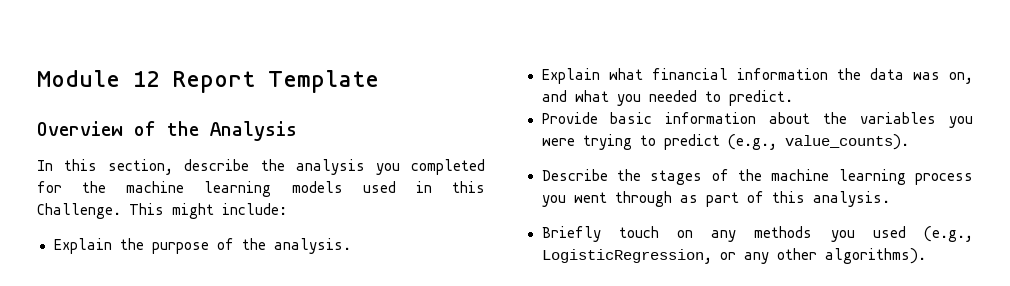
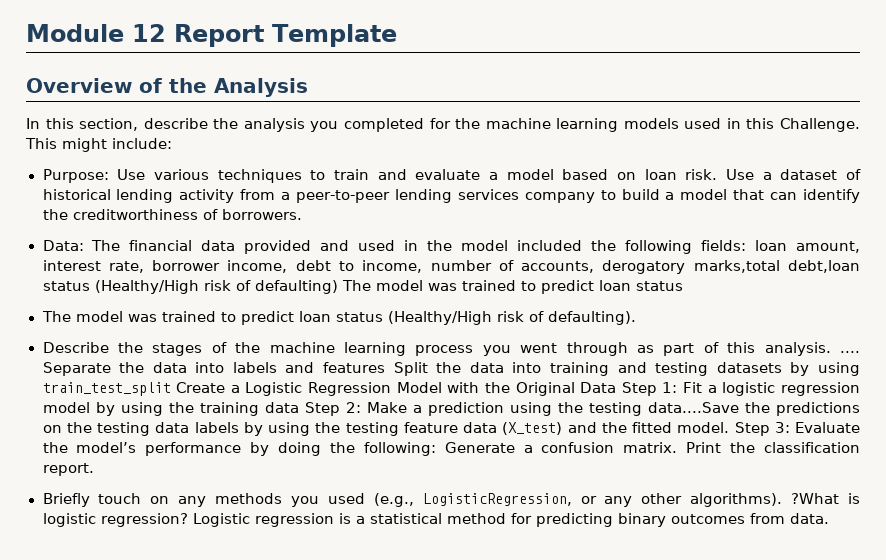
[53,238,351,254] [541,68,973,84] [541,90,793,106] [541,112,973,128] [541,134,909,150] Explain the purpose of the analysis. // Explain what financial information the data was on, and what you needed to predict. // Provide basic information about the variables you were trying to predict (e.g., value_counts). -> [42,169,861,183] [42,189,860,203] [42,209,302,220] [42,240,860,254] [42,260,860,274] [42,280,683,294] [41,311,636,325] Purpose: Use various techniques to train and evaluate a model based on loan risk. Use a dataset of historical lending activity from a peer-to-peer lending services company to build a model that can identify the creditworthiness of borrowers. // Data: The financial data provided and used in the model included the following fields: loan amount, interest rate, borrower income, debt to income, number of accounts, derogatory marks,total debt,loan status (Healthy/High risk of defaulting) The model was trained to predict loan status // The model was trained to predict loan status (Healthy/High risk of defaulting).
(890, 199) none -> [840,351,860,353] [42,362,860,376] [42,382,860,396] [42,402,860,416] [42,422,860,436] [42,442,860,456] [42,463,94,476] .... Separate the data into labels and features Split the data into training and testing datasets by using train_test_split Create a Logistic Regression Model with the Original Data Step 1: Fit a logistic regression model by using the training data Step 2: Make a prediction using the testing data....Save the predictions on the testing data labels by using the testing feature data (X_test) and the fitted model. Step 3: Evaluate the model’s performance by doing the following: Generate a confusion matrix. Print the classification report.
(926, 256) none -> [791,493,860,504] [42,513,829,527] ?What is logistic regression? Logistic regression is a statistical method for predicting binary outcomes from data.

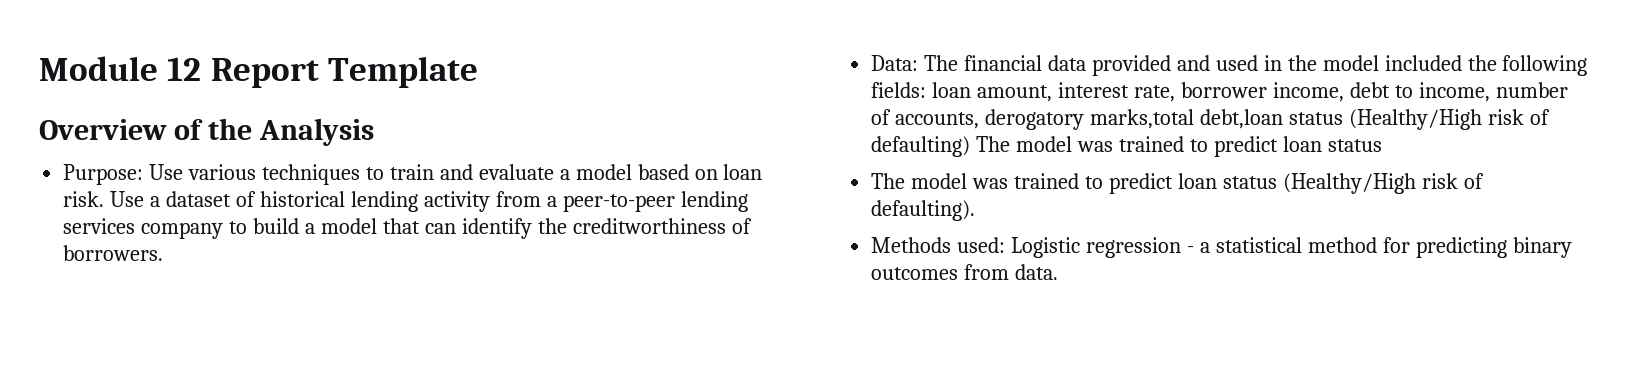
[26,118,860,132] [25,138,172,152] // In this section, describe the analysis you completed for the machine learning models used in this Challenge. This might include: -> (374, 132) none
[42,342,860,356] [42,362,860,376] [42,382,860,396] [42,402,860,416] [42,422,860,436] [42,442,860,456] [42,463,94,476] [42,493,860,507] [42,513,188,527] Describe the stages of the machine learning process you went through as part of this analysis. .... Separate the data into labels and features Split the data into training and testing datasets by using train_test_split Create a Logistic Regression Model with the Original Data Step 1: Fit a logistic regression model by using the training data Step 2: Make a prediction using the testing data....Save the predictions on the testing data labels by using the testing feature data (X_test) and the fitted model. Step 3: Evaluate the model’s performance by doing the following: Generate a confusion matrix. Print the classification report. // Briefly touch on any methods you used (e.g., LogisticRegression, or any other algorithms). ?What is logistic regression? -> [871,237,1006,253] Methods used:
[338,513,351,524] is -> [1186,246,1194,253] -

